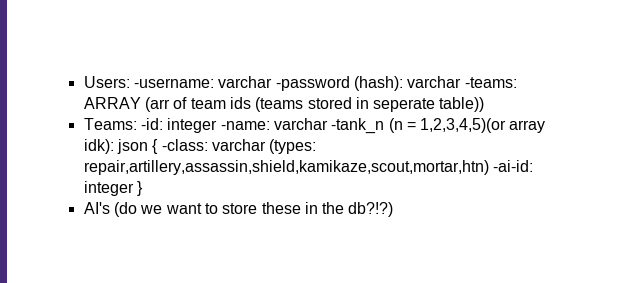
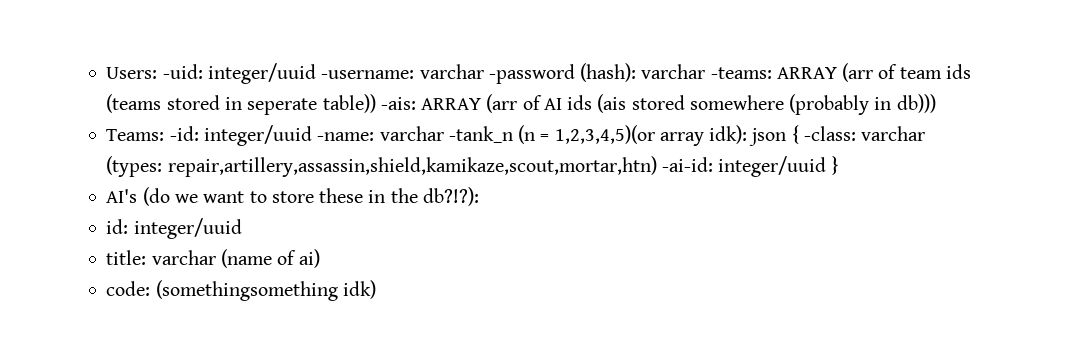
(130, 82) none -> [162,63,316,84] -uid: integer/uuid
(485, 104) none -> [380,94,936,115] -ais: ARRAY (arr of AI ids (ais stored somewhere (probably in db)))
[167,118,218,133] integer -> [203,125,312,146] integer/uuid
[83,181,134,196] integer -> [718,156,827,177] integer/uuid
[348,202,394,217] db?!?) -> [422,187,479,206] [106,218,242,239] [106,249,320,268] [106,280,376,301] db?!?): // id: integer/uuid // title: varchar (name of ai) // code: (somethingsomething idk)

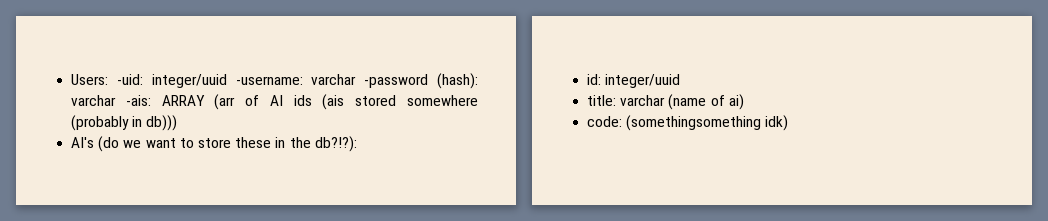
[710,63,971,82] [106,94,376,115] -teams: ARRAY (arr of team ids (teams stored in seperate table)) -> (117, 100) none
[106,125,926,146] [106,156,839,177] // Teams: -id: integer/uuid -name: varchar -tank_n (n = 1,2,3,4,5)(or array idk): json { -class: varchar (types: repair,artillery,assassin,shield,kamikaze,scout,mortar,htn) -ai-id: integer/uuid } -> (178, 123) none

